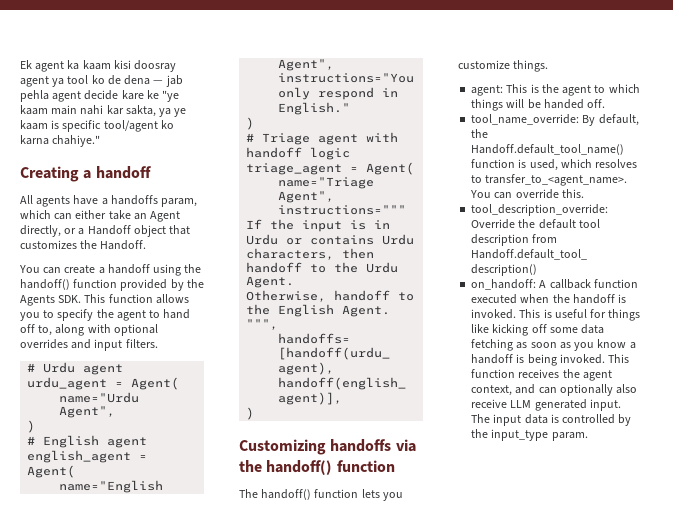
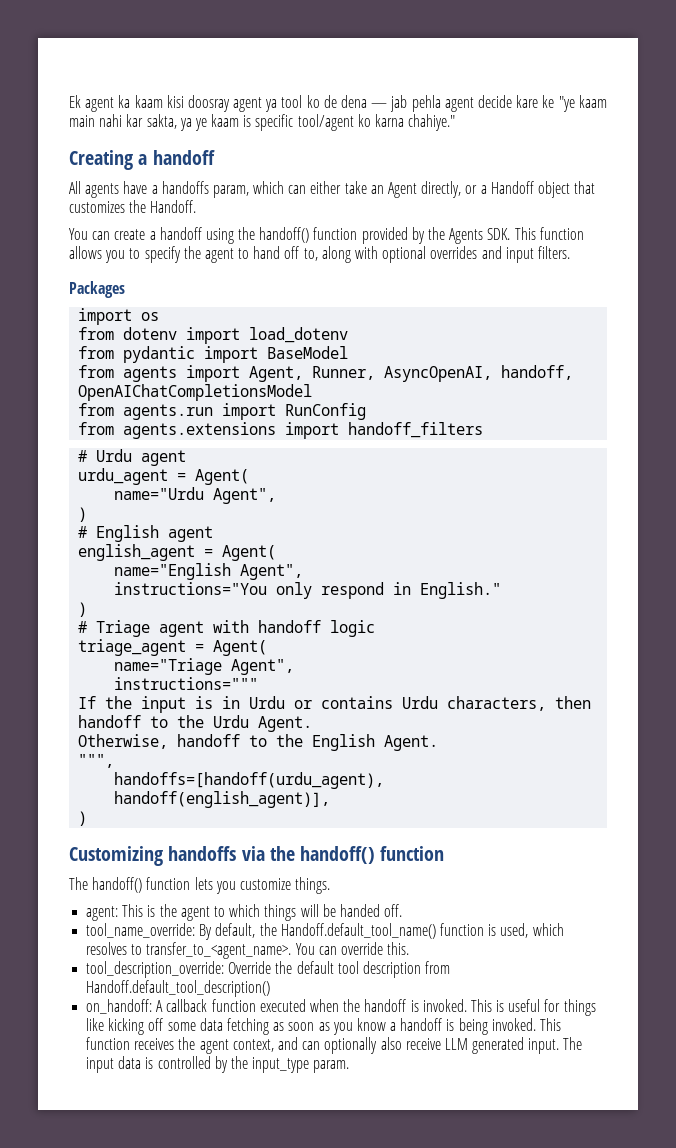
(158, 343) none -> [69,281,125,298] [78,308,160,325] [78,327,349,344] [78,346,349,363] [78,365,574,382] [78,384,313,401] [78,403,367,420] [78,422,484,439] // Packages // import os // from dotenv import load_dotenv // from pydantic import BaseModel // from agents import Agent, Runner, AsyncOpenAI, handoff, OpenAIChatCompletionsModel // from agents.run import RunConfig // from agents.extensions import handoff_filters

